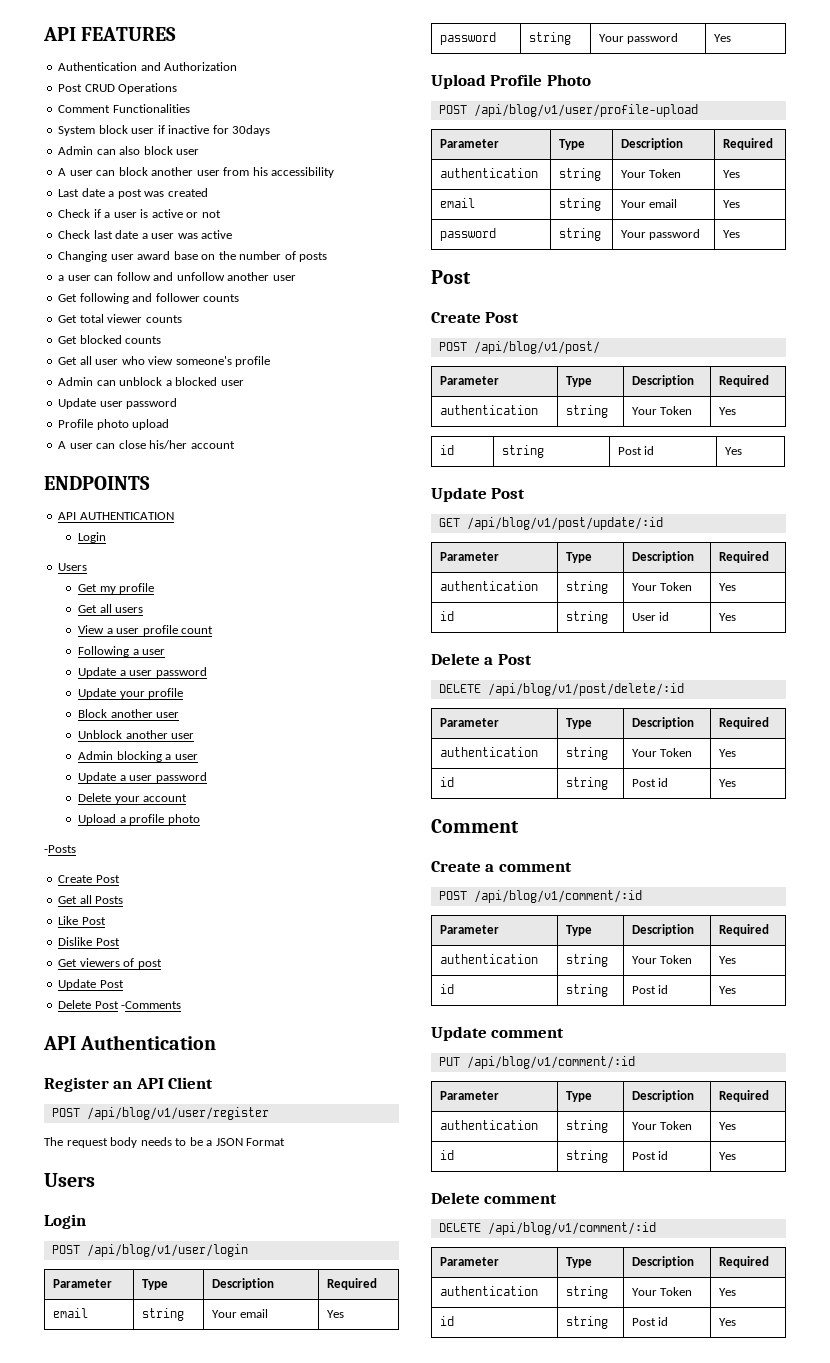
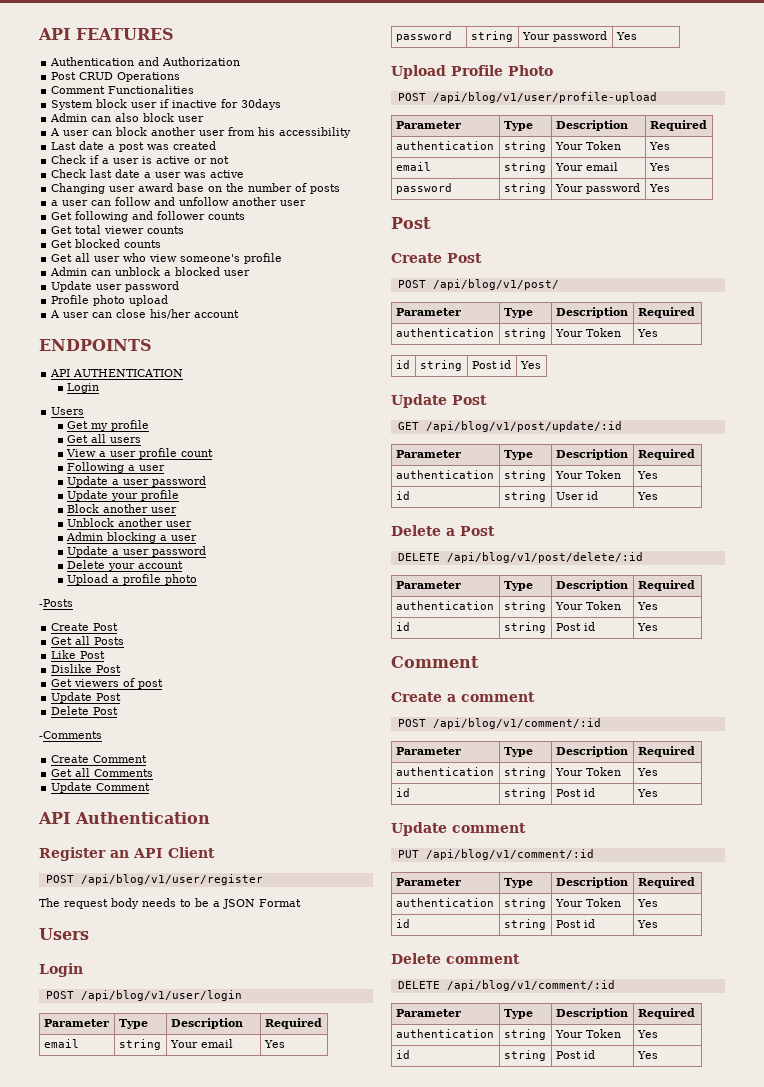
(119, 1005) none -> (119, 711) //
(182, 1005) none -> [51,755,148,763] [51,768,154,777] [51,782,151,793] // Create Comment // Get all Comments // Update Comment

